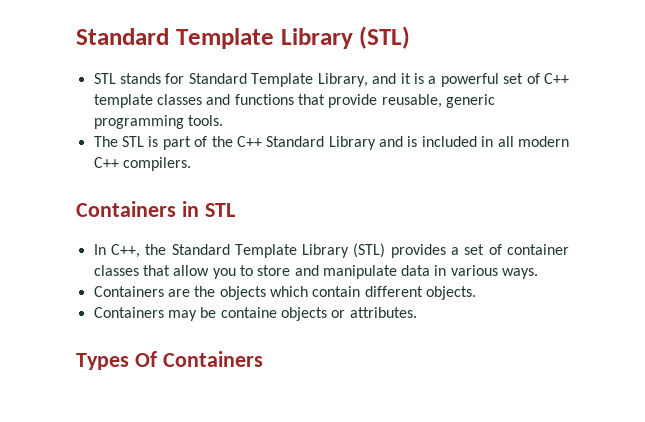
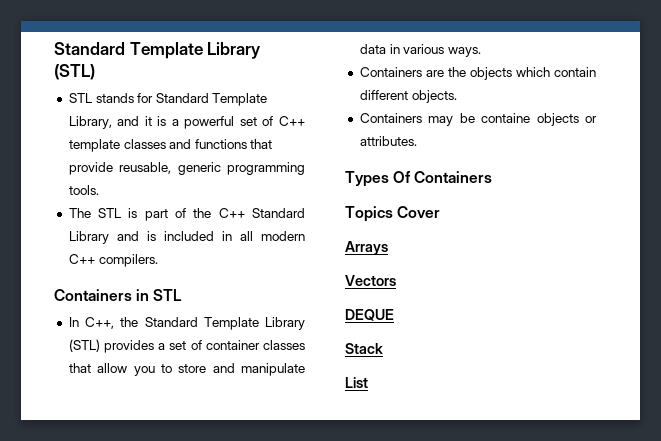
(263, 359) none -> [345,206,441,222] [345,241,388,255] [345,275,396,286] [345,309,394,321] [345,343,383,354] [345,377,368,388] // Topics Cover // Arrays // Vectors // DEQUE // Stack // List

